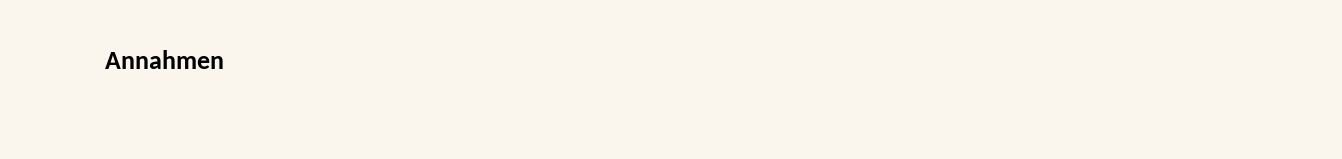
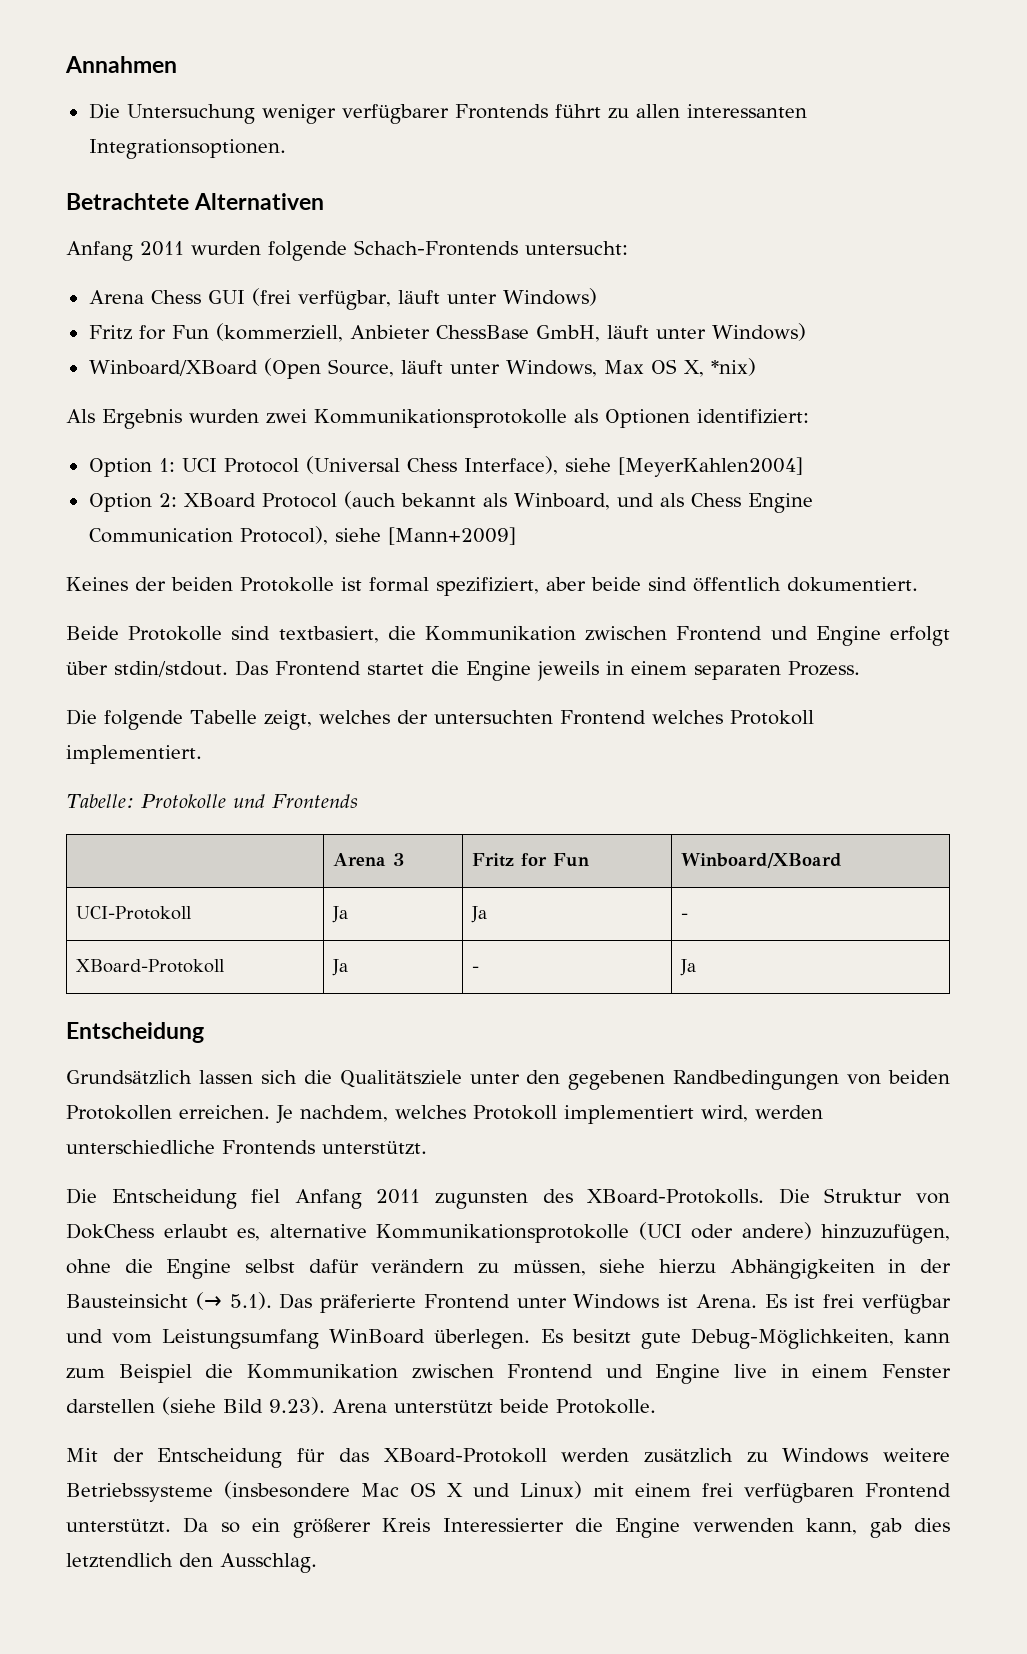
(224, 59) none -> [88,103,807,124] [88,139,286,159] [66,193,325,210] [66,240,628,261] [88,288,597,310] [88,323,806,342] [88,358,756,379] [66,409,809,429] [88,456,803,477] [88,491,813,513] [88,526,516,545] [66,577,918,596] [66,626,951,646] [66,660,860,681] [66,709,814,730] [66,745,202,764] [66,794,358,808] [333,853,405,866] [472,853,590,867] [681,853,843,868] [76,906,193,920] [332,906,349,923] [471,906,488,923] [681,913,689,919] [76,959,226,973] [332,959,349,976] [472,966,480,972] [680,959,697,976] [66,1022,204,1043] [66,1070,950,1090] [66,1105,823,1124] [66,1140,427,1155] [66,1188,951,1209] [66,1222,950,1244] [66,1259,951,1279] [66,1292,951,1314] [66,1328,950,1349] [66,1364,951,1384] [66,1397,656,1415] [66,1448,951,1468] [66,1481,951,1503] [66,1517,950,1538] [66,1553,317,1573] // Die Untersuchung weniger verfügbarer Frontends führt zu allen interessanten Integrationsoptionen. // Betrachtete Alternativen // Anfang 2011 wurden folgende Schach-Frontends untersucht: // Arena Chess GUI (frei verfügbar, läuft unter Windows) // Fritz for Fun (kommerziell, Anbieter ChessBase GmbH, läuft unter Windows) // Winboard/XBoard (Open Source, läuft unter Windows, Max OS X, *nix) // Als Ergebnis wurden zwei Kommunikationsprotokolle als Optionen identifiziert: // Option 1: UCI Protocol (Universal Chess Interface), siehe [MeyerKahlen2004] // Option 2: XBoard Protocol (auch bekannt als Winboard, und als Chess Engine Communication Protocol), siehe [Mann+2009] // Keines der beiden Protokolle ist formal spezifiziert, aber beide sind öffentlich dokumentiert. // Beide Protokolle sind textbasiert, die Kommunikation zwischen Frontend und Engine erfolgt über stdin/stdout. Das Frontend startet die Engine jeweils in einem separaten Prozess. // Die folgende Tabelle zeigt, welches der untersuchten Frontend welches Protokoll implementiert. // Tabelle: Protokolle und Frontends // | Arena 3 | Fritz for Fun | Winboard/XBoard // UCI-Protokoll | Ja | Ja | - // XBoard-Protokoll | Ja | - | Ja // Entscheidung // Grundsätzlich lassen sich die Qualitätsziele unter den gegebenen Randbedingungen von beiden Protokollen erreichen. Je nachdem, welches Protokoll implementiert wird, werden unterschiedliche Frontends unterstützt. // Die Entscheidung fiel Anfang 2011 zugunsten des XBoard-Protokolls. Die Struktur von DokChess erlaubt es, alternative Kommunikationsprotokolle (UCI oder andere) hinzuzufügen, ohne die Engine selbst dafür verändern zu müssen, siehe hierzu Abhängigkeiten in der Bausteinsicht (→ 5.1). Das präferierte Frontend unter Windows ist Arena. Es ist frei verfügbar und vom Leistungsumfang WinBoard überlegen. Es besitzt gute Debug-Möglichkeiten, kann zum Beispiel die Kommunikation zwischen Frontend und Engine live in einem Fenster darstellen (siehe Bild 9.23). Arena unterstützt beide Protokolle. // Mit der Entscheidung für das XBoard-Protokoll werden zusätzlich zu Windows weitere Betriebssysteme (insbesondere Mac OS X und Linux) mit einem frei verfügbaren Frontend unterstützt. Da so ein größerer Kreis Interessierter die Engine verwenden kann, gab dies letztendlich den Ausschlag.

